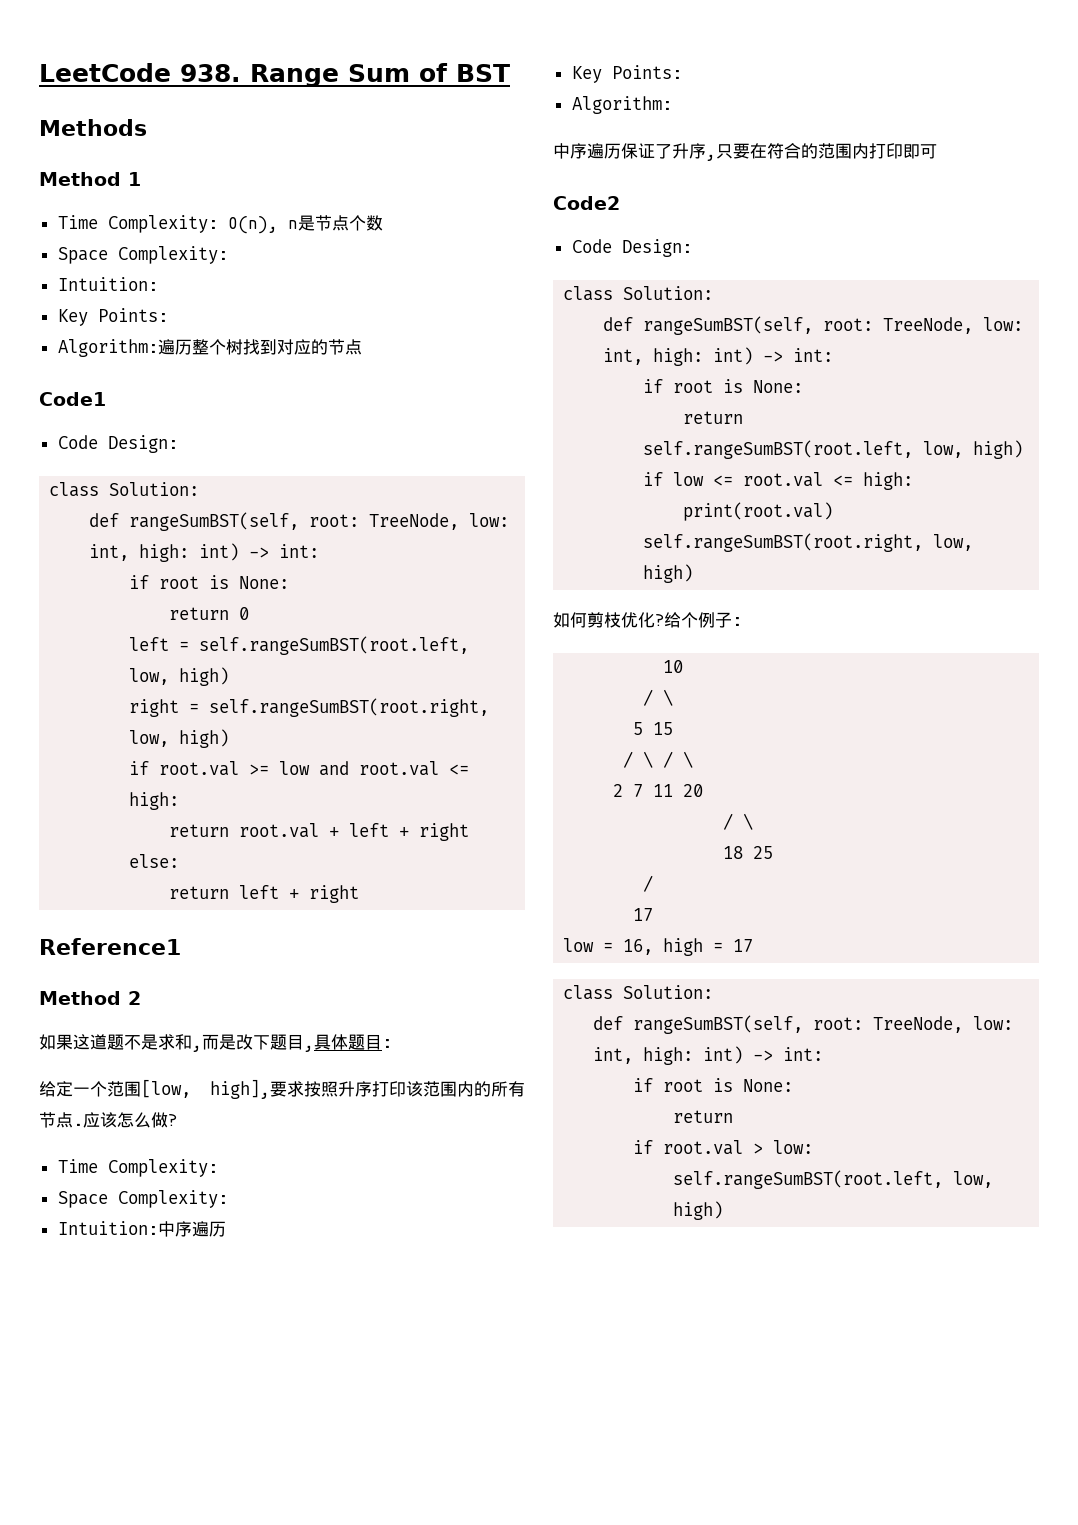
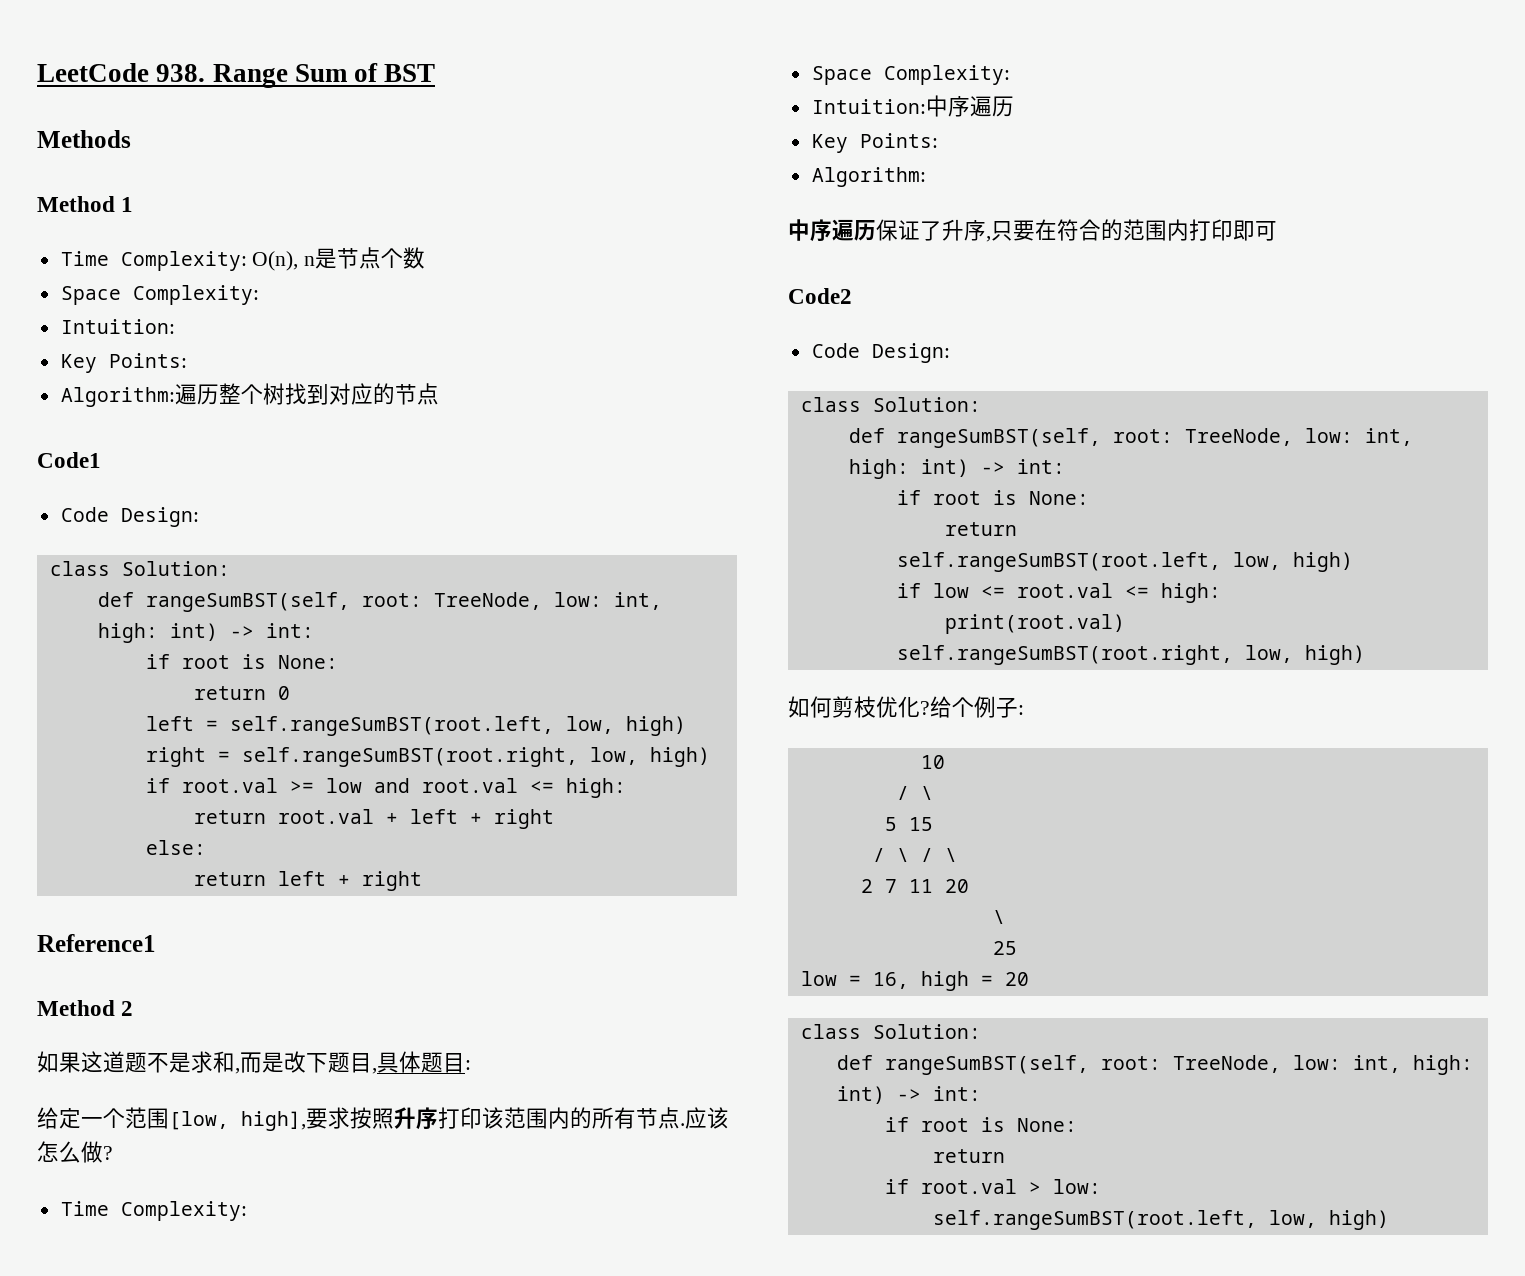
[723,813,754,830] [723,846,744,859] / \ // 18 -> [992,910,1005,924] \ //
[643,875,654,892] [633,908,654,921] // / // 17 -> (1017, 948) none
[733,939,754,952] 17 -> [1004,972,1029,986] 20

